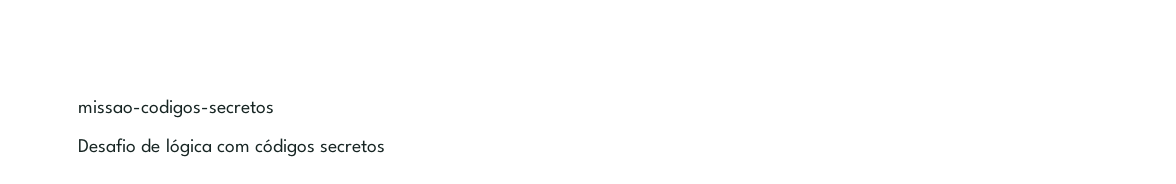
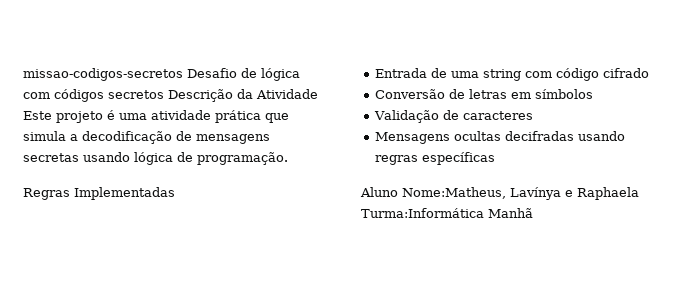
(274, 108) // -> (183, 74) none
(386, 146) none -> [168,89,318,102] [23,110,289,123] [23,131,270,144] [23,152,288,165] [23,187,175,200] [375,68,650,81] [375,89,594,99] [374,110,534,123] [375,131,626,144] [375,152,496,165] [360,187,639,200] [361,208,533,218] Descrição da Atividade Este projeto é uma atividade prática que simula a decodificação de mensagens secretas usando lógica de programação. // Regras Implementadas // Entrada de uma string com código cifrado // Conversão de letras em símbolos // Validação de caracteres // Mensagens ocultas decifradas usando regras específicas // Aluno Nome:Matheus, Lavínya e Raphaela Turma:Informática Manhã

